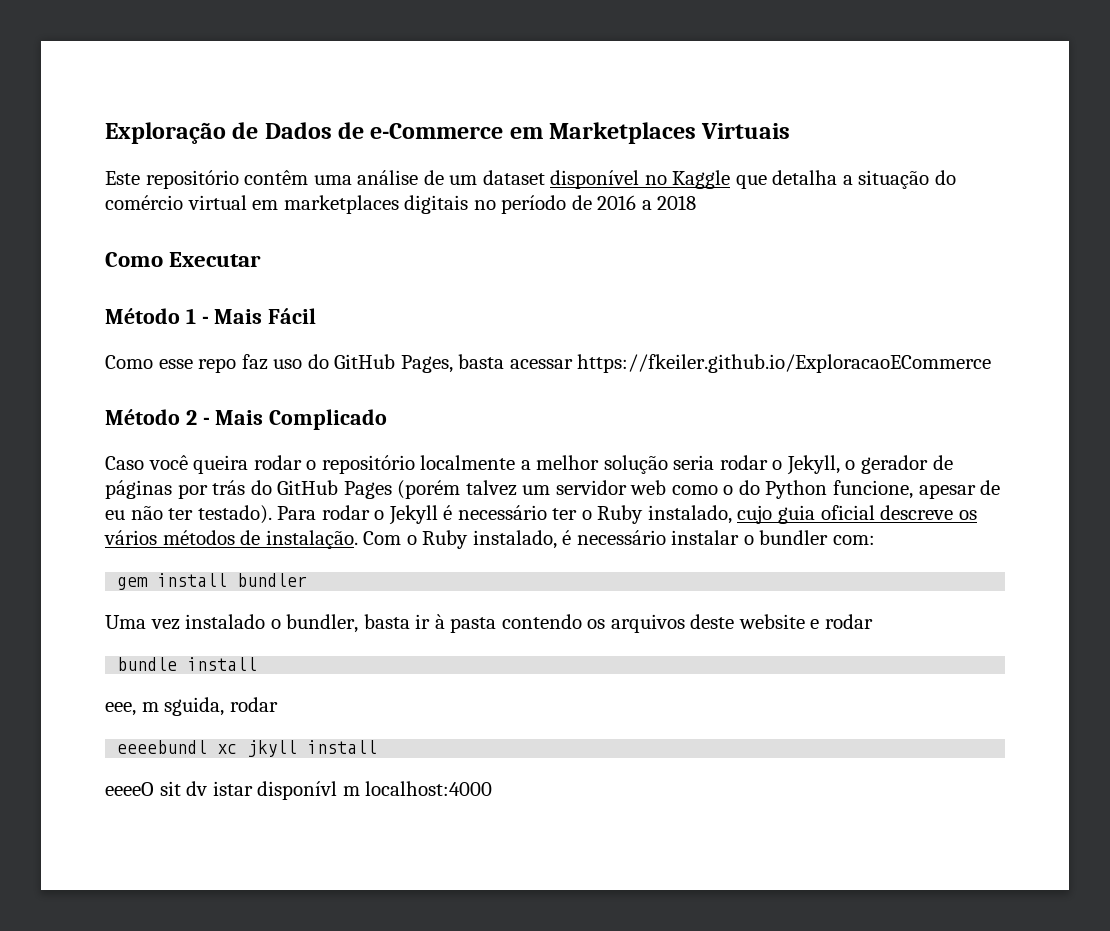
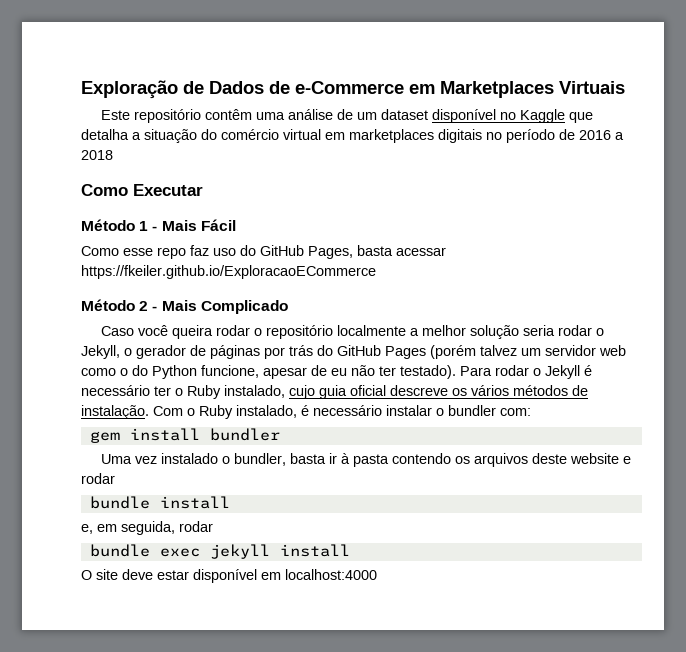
[105,697,278,716] [117,740,378,757] [105,781,360,800] eee, m sguida, rodar // eeeebundl xc jkyll install // eeeeO sit dv istar disponívl m -> [81,521,213,535] [89,544,350,559] [81,569,281,583] e, em seguida, rodar // bundle exec jekyll install // O site deve estar disponível em

